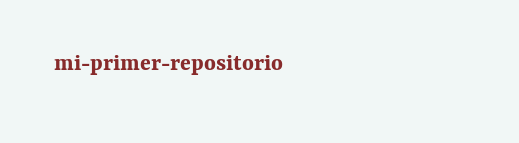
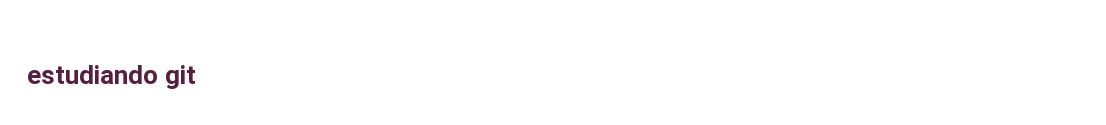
[54,55,283,75] mi-primer-repositorio -> [27,65,197,89] estudiando git

